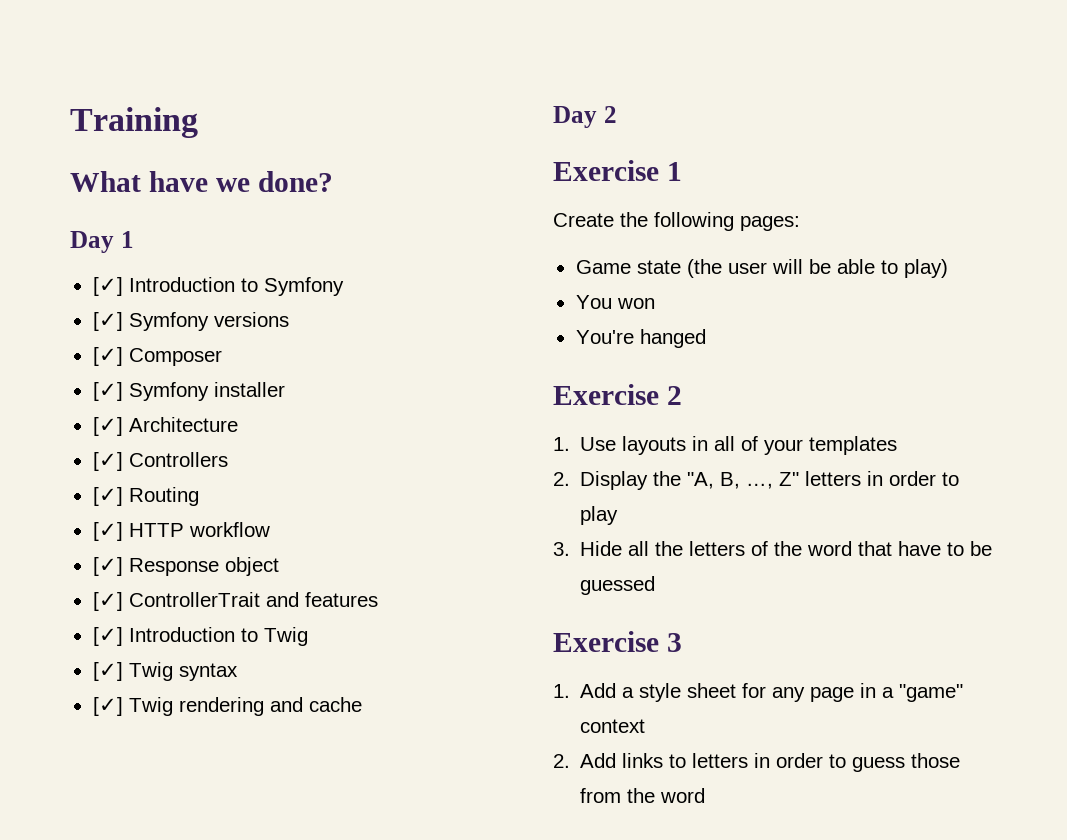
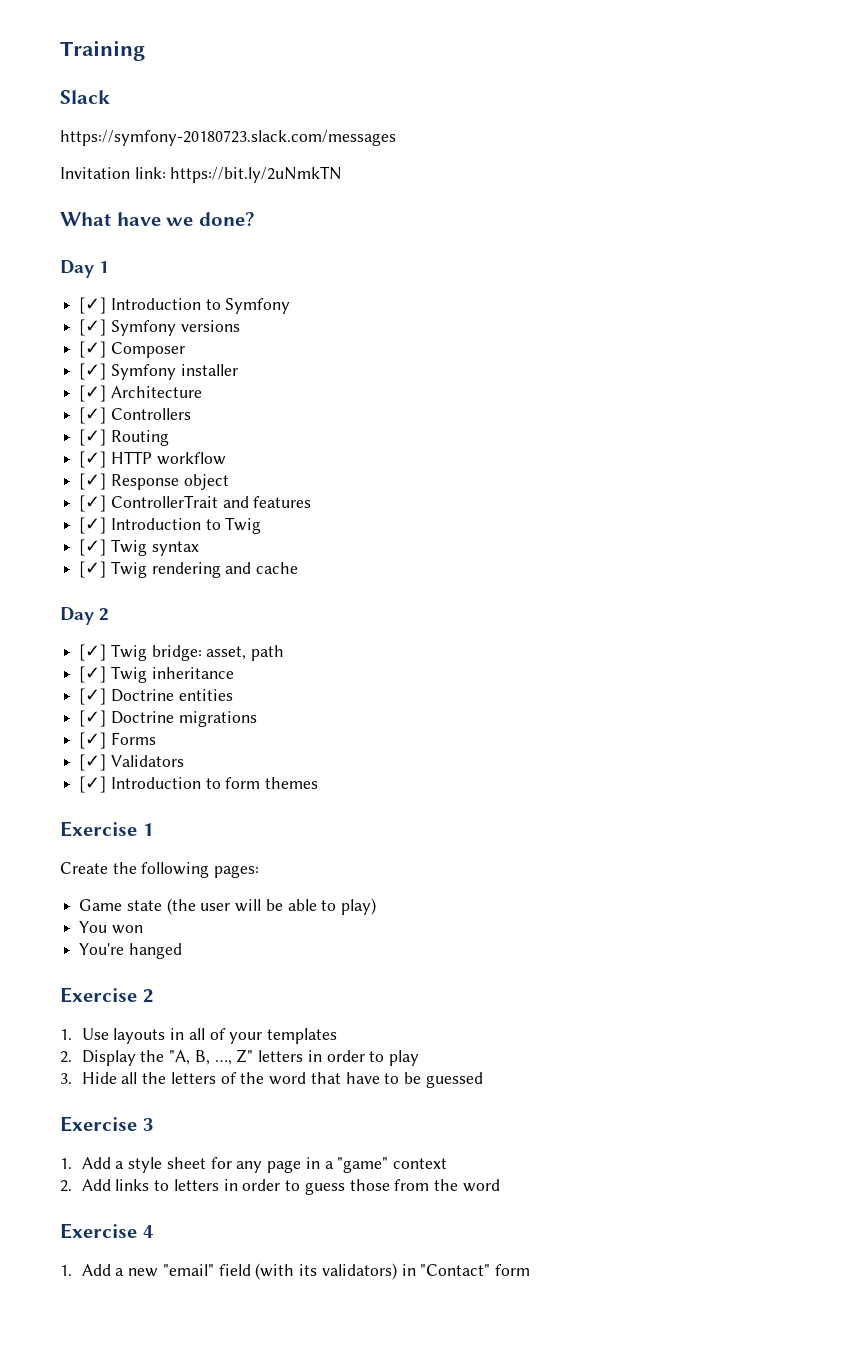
(198, 122) none -> [60,90,110,104] [60,130,396,146] [60,166,343,183] // Slack // https://symfony-20180723.slack.com/messages // Invitation link: https://bit.ly/2uNmkTN
(617, 114) none -> [79,644,285,661] [79,666,234,683] [79,688,233,705] [79,710,257,727] [79,732,156,749] [79,754,184,771] [79,776,319,793] // [✓] Twig bridge: asset, path // [✓] Twig inheritance // [✓] Doctrine entities // [✓] Doctrine migrations // [✓] Forms // [✓] Validators // [✓] Introduction to form themes
(706, 795) none -> [60,1223,154,1239] [60,1263,530,1280] // Exercise 4 // 1. Add a new "email" field (with its validators) in "Contact" form

